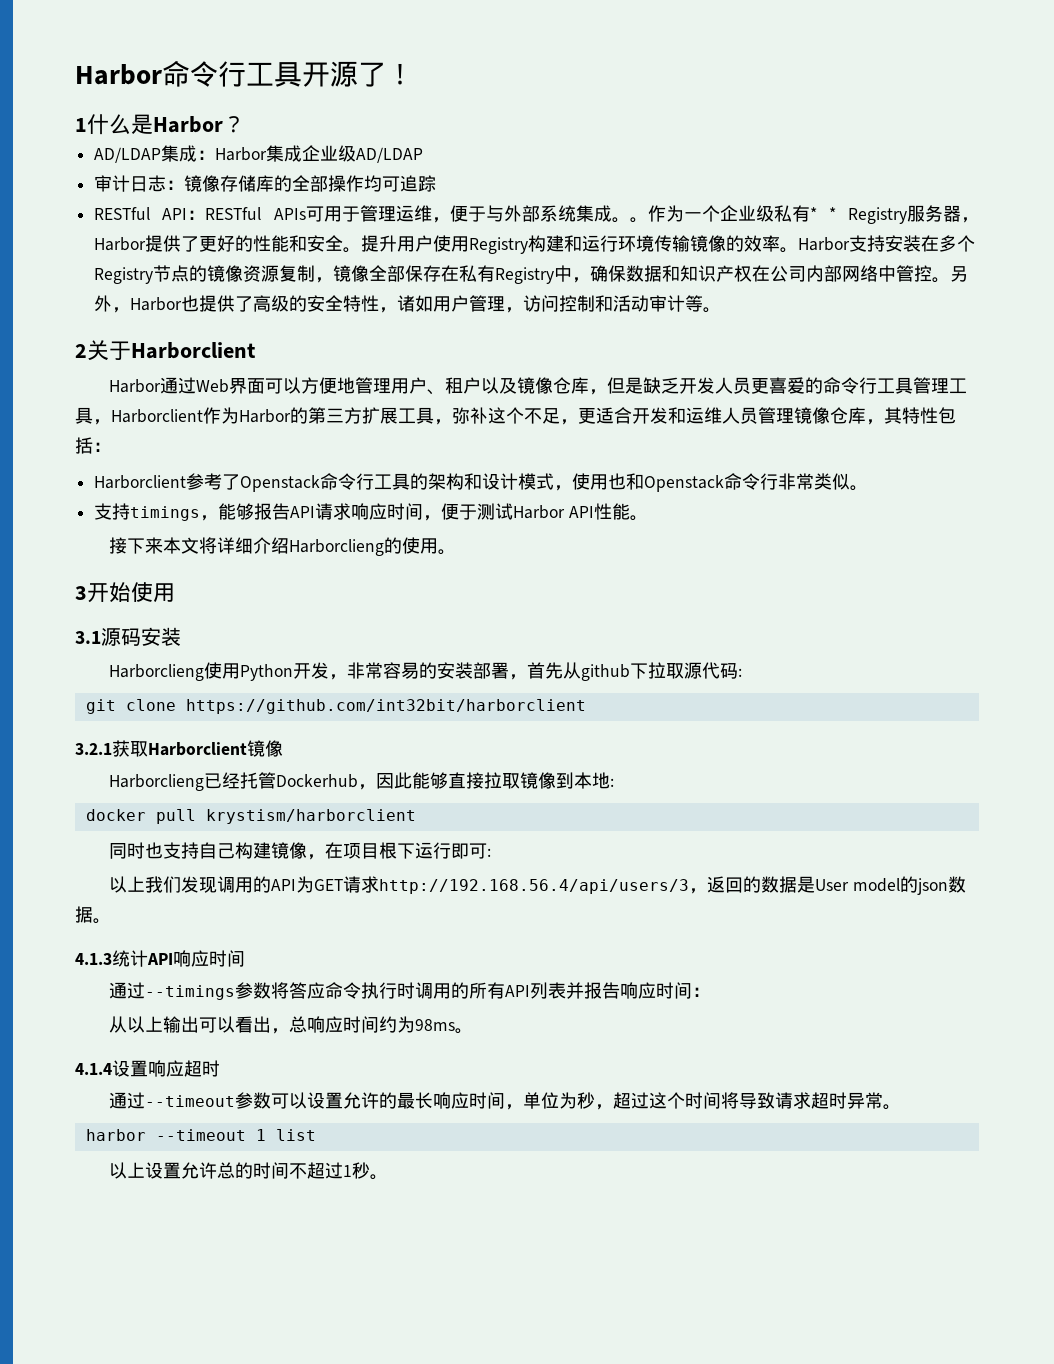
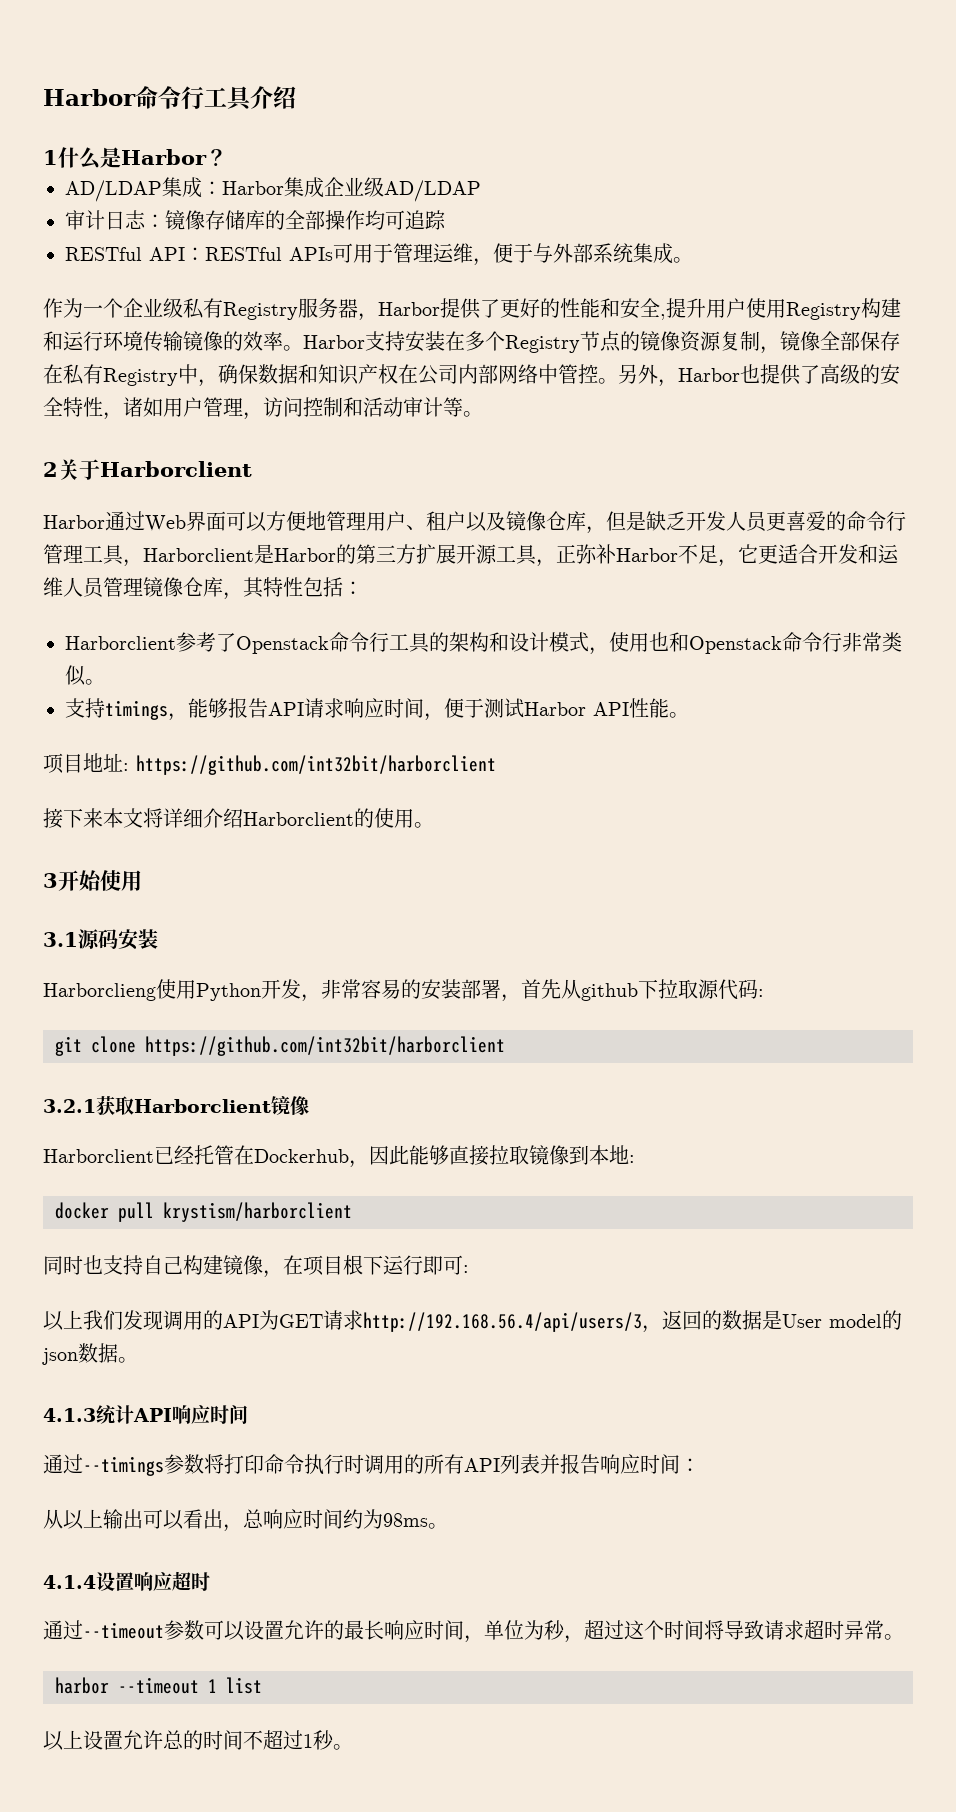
[302,61,414,87] 开源了！ -> [250,86,296,109] 介绍
[629,217,648,223] 。 -> (693, 260) //
[809,207,836,220] * * -> (223, 308) none
[343,247,362,253] 。 -> [660,314,666,320] ,
[876,377,913,394] 工具 -> (906, 521) none
[203,407,239,424] 作为 -> [254,544,274,564] 是
[398,407,578,425] 工具，弥补这个不足， -> [456,544,758,567] 开源工具，正弥补Harbor不足，它
(648, 518) none -> [43,753,496,775] // 项目地址: https://github.com/int32bit/harborclient
[288,539,384,556] Harborclieng -> [243,812,354,826] Harborclient
[108,774,204,791] Harborclieng -> [43,1149,154,1163] Harborclient
(276, 780) none -> [234,1145,254,1165] 在
[288,982,325,999] 答应 -> [224,1454,264,1474] 打印

